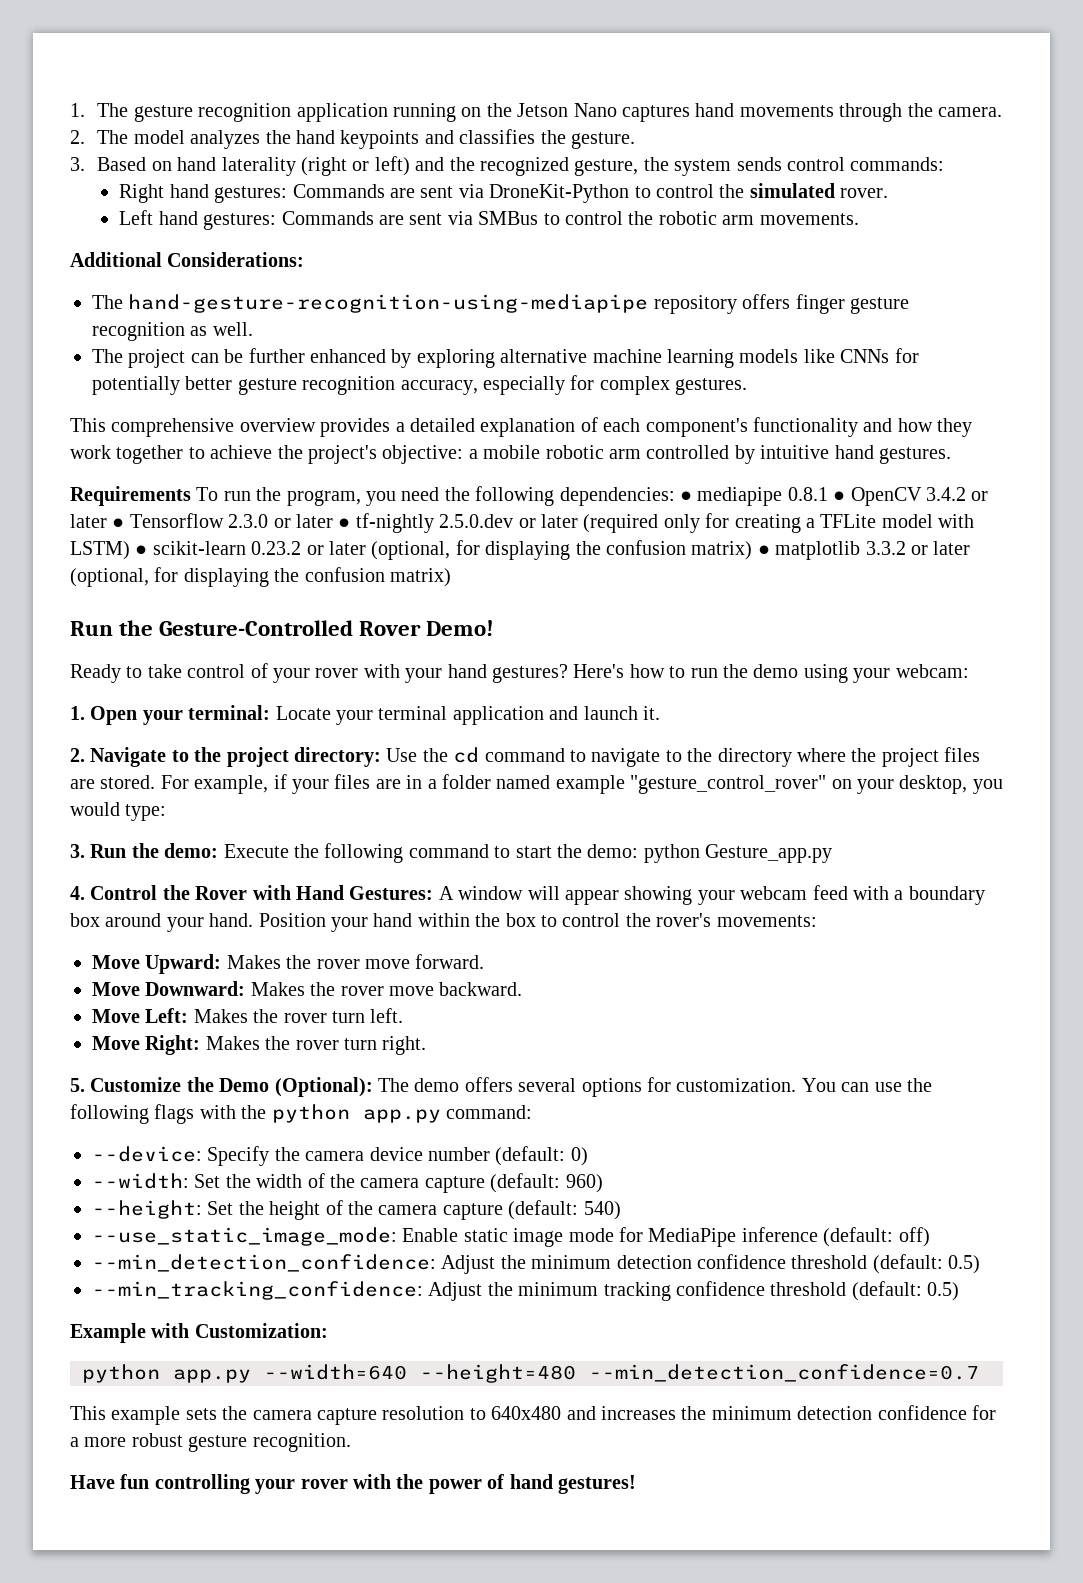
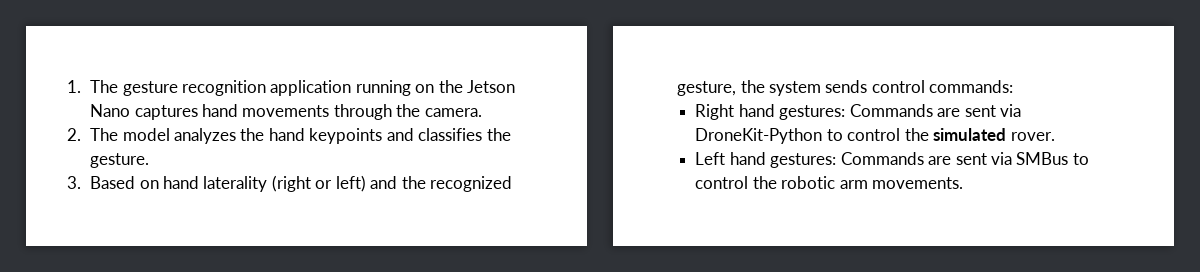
[70,252,305,267] [92,294,909,314] [92,322,253,341] [92,348,919,368] [92,375,748,395] [70,417,973,437] [70,445,951,464] [70,486,989,506] [70,513,975,533] [70,540,971,560] [70,567,451,587] [70,620,495,636] [70,663,969,683] [70,705,660,725] [70,747,981,767] [70,774,1003,794] [70,802,167,821] [70,843,833,863] [70,885,985,905] [70,913,817,932] [92,954,485,974] [92,981,523,996] [92,1008,404,1023] [92,1035,427,1055] [70,1077,932,1097] [70,1104,532,1124] [92,1146,588,1166] [92,1173,603,1193] [92,1200,621,1220] [92,1227,930,1247] [92,1254,981,1274] [92,1281,960,1301] [70,1323,328,1343] [82,1364,979,1383] [70,1405,996,1425] [70,1433,351,1452] [70,1474,636,1494] // Additional Considerations: // The hand-gesture-recognition-using-mediapipe repository offers finger gesture recognition as well. // The project can be further enhanced by exploring alternative machine learning models like CNNs for potentially better gesture recognition accuracy, especially for complex gestures. // This comprehensive overview provides a detailed explanation of each component's functionality and how they work together to achieve the project's objective: a mobile robotic arm controlled by intuitive hand gestures. // Requirements To run the program, you need the following dependencies: ● mediapipe 0.8.1 ● OpenCV 3.4.2 or later ● Tensorflow 2.3.0 or later ● tf-nightly 2.5.0.dev or later (required only for creating a TFLite model with LSTM) ● scikit-learn 0.23.2 or later (optional, for displaying the confusion matrix) ● matplotlib 3.3.2 or later (optional, for displaying the confusion matrix) // Run the Gesture-Controlled Rover Demo! // Ready to take control of your rover with your hand gestures? Here's how to run the demo using your webcam: // 1. Open your terminal: Locate your terminal application and launch it. // 2. Navigate to the project directory: Use the cd command to navigate to the directory where the project files are stored. For example, if your files are in a folder named example "gesture_control_rover" on your desktop, you would type: // 3. Run the demo: Execute the following command to start the demo: python Gesture_app.py // 4. Control the Rover with Hand Gestures: A window will appear showing your webcam feed with a boundary box around your hand. Position your hand within the box to control the rover's movements: // Move Upward: Makes the rover move forward. // Move Downward: Makes the rover move backward. // Move Left: Makes the rover turn left. // Move Right: Makes the rover turn right. // 5. Customize the Demo (Optional): The demo offers several options for customization. You can use the following flags with the python app.py command: // --device: Specify the camera device number (default: 0) // --width: Set the width of the camera capture (default: 960) // --height: Set the height of the camera capture (default: 540) // --use_static_image_mode: Enable static image mode for MediaPipe inference (default: off) // --min_detection_confidence: Adjust the minimum detection confidence threshold (default: 0.5) // --min_tracking_confidence: Adjust the minimum tracking confidence threshold (default: 0.5) // Example with Customization: // python app.py --width=640 --height=480 --min_detection_confidence=0.7 // This example sets the camera capture resolution to 640x480 and increases the minimum detection confidence for a more robust gesture recognition. // Have fun controlling your rover with the power of hand gestures! -> (964, 183) none

